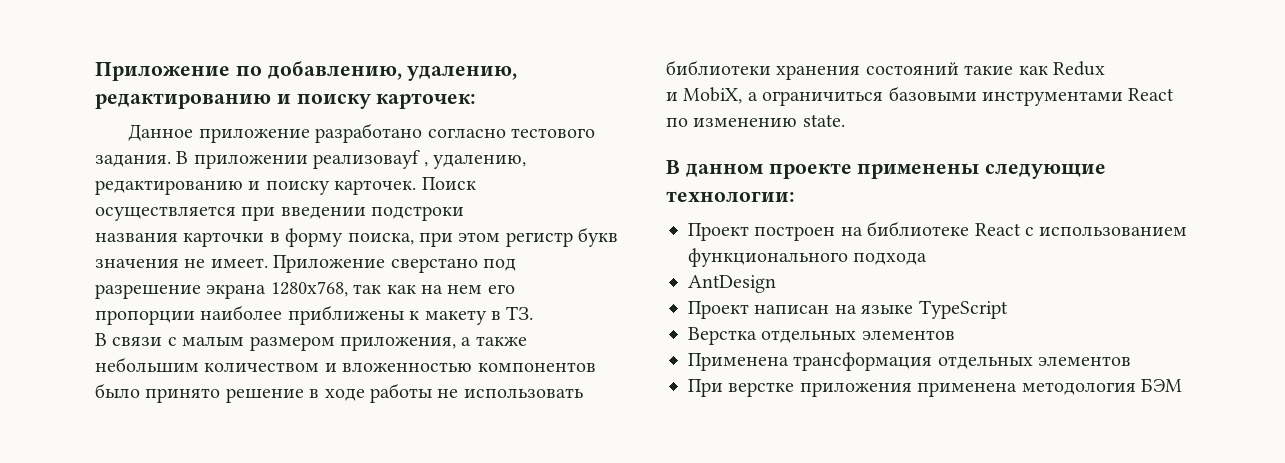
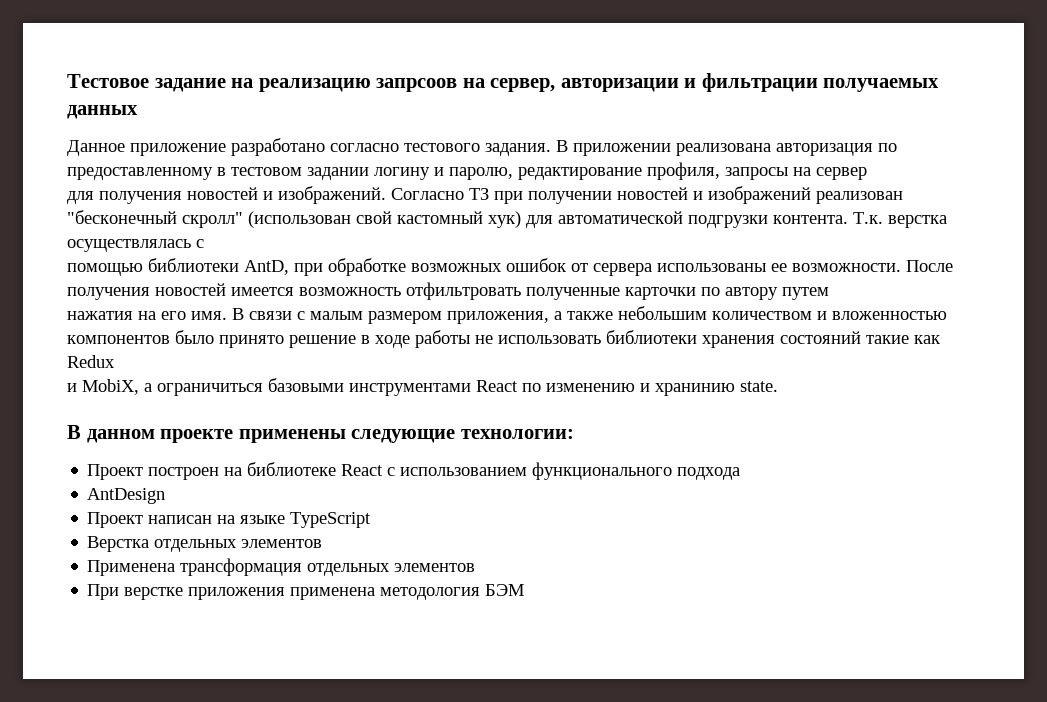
[95,61,518,81] [95,93,477,109] Приложение по добавлению, удалению, редактированию и поиску карточек: -> [67,73,940,92] [67,105,138,119] Тестовое задание на реализацию запрсоов на сервер, авторизации и фильтрации получаемых данных
[313,150,526,169] [95,177,476,195] [95,206,465,221] [95,227,619,247] [95,255,516,273] [95,281,515,299] [95,305,534,325] реализоваyf , удалению, редактированию и поиску карточек. Поиск осуществляется при введении подстроки // названия карточки в форму поиска, при этом регистр букв значения не имеет. Приложение сверстано под разрешение экрана 1280х768, так как на нем его пропорции наиболее приближены к макету в ТЗ. // -> [676,143,897,156] [67,162,867,180] [67,186,903,204] [67,210,947,228] [67,239,204,252] [67,258,953,276] [67,282,829,300] [67,311,227,320] реализована авторизация по предоставленному в тестовом задании логину и паролю, редактирование профиля, запросы на сервер // для получения новостей и изображений. Согласно ТЗ при получении новостей и изображений реализован "бесконечный скролл" (использован свой кастомный хук) для автоматической подгрузки контента. Т.к. верстка осуществлялась с // помощью библиотеки AntD, при обработке возможных ошибок от сервера использованы ее возможности. После получения новостей имеется возможность отфильтровать полученные карточки по автору путем // нажатия на его имя.
(798, 122) none -> [640,383,735,396] и хранинию

